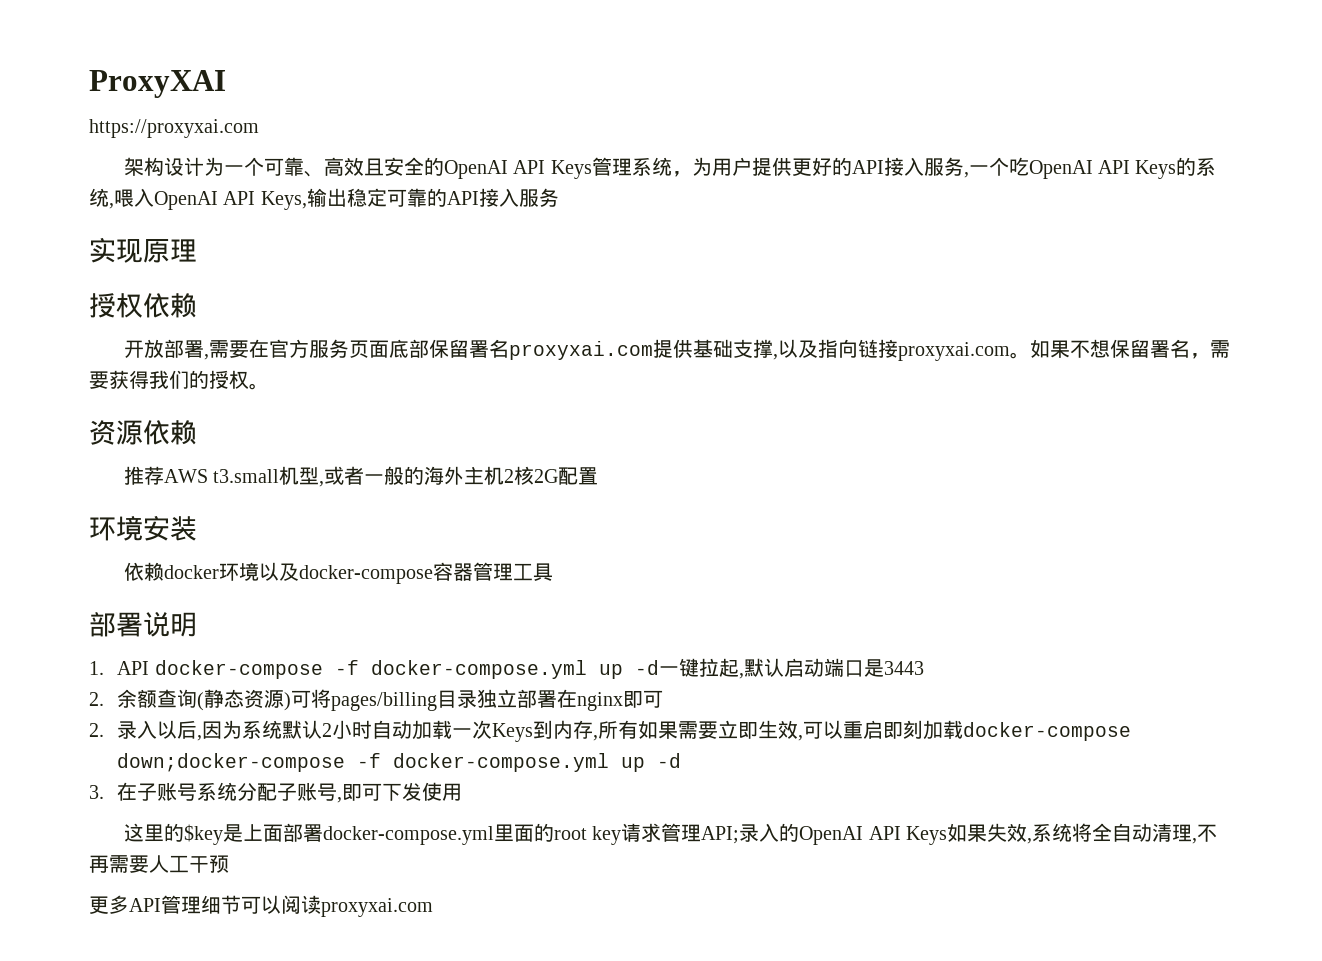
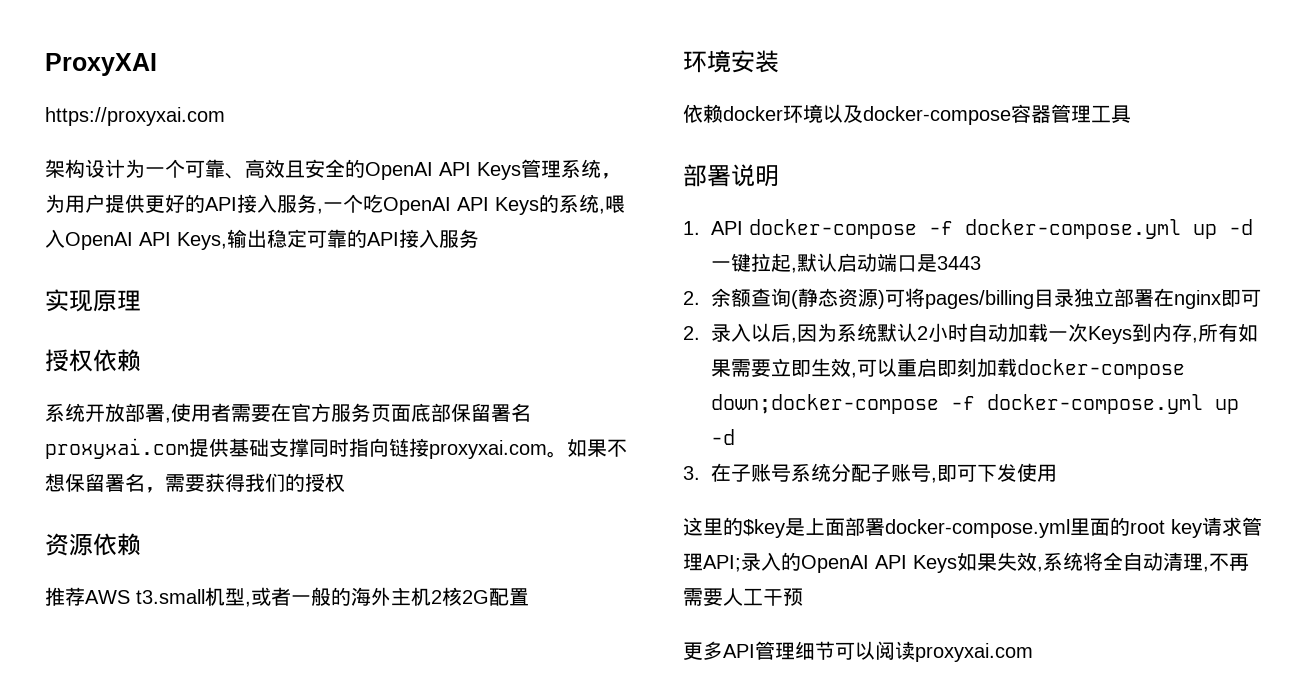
(197, 305) none -> [45,403,85,422] 系统
(209, 357) none -> [171,403,231,422] 使用者
[772,339,818,360] ,以及 -> [309,438,349,457] 同时
[249,383,269,390] 。 -> (345, 482) none

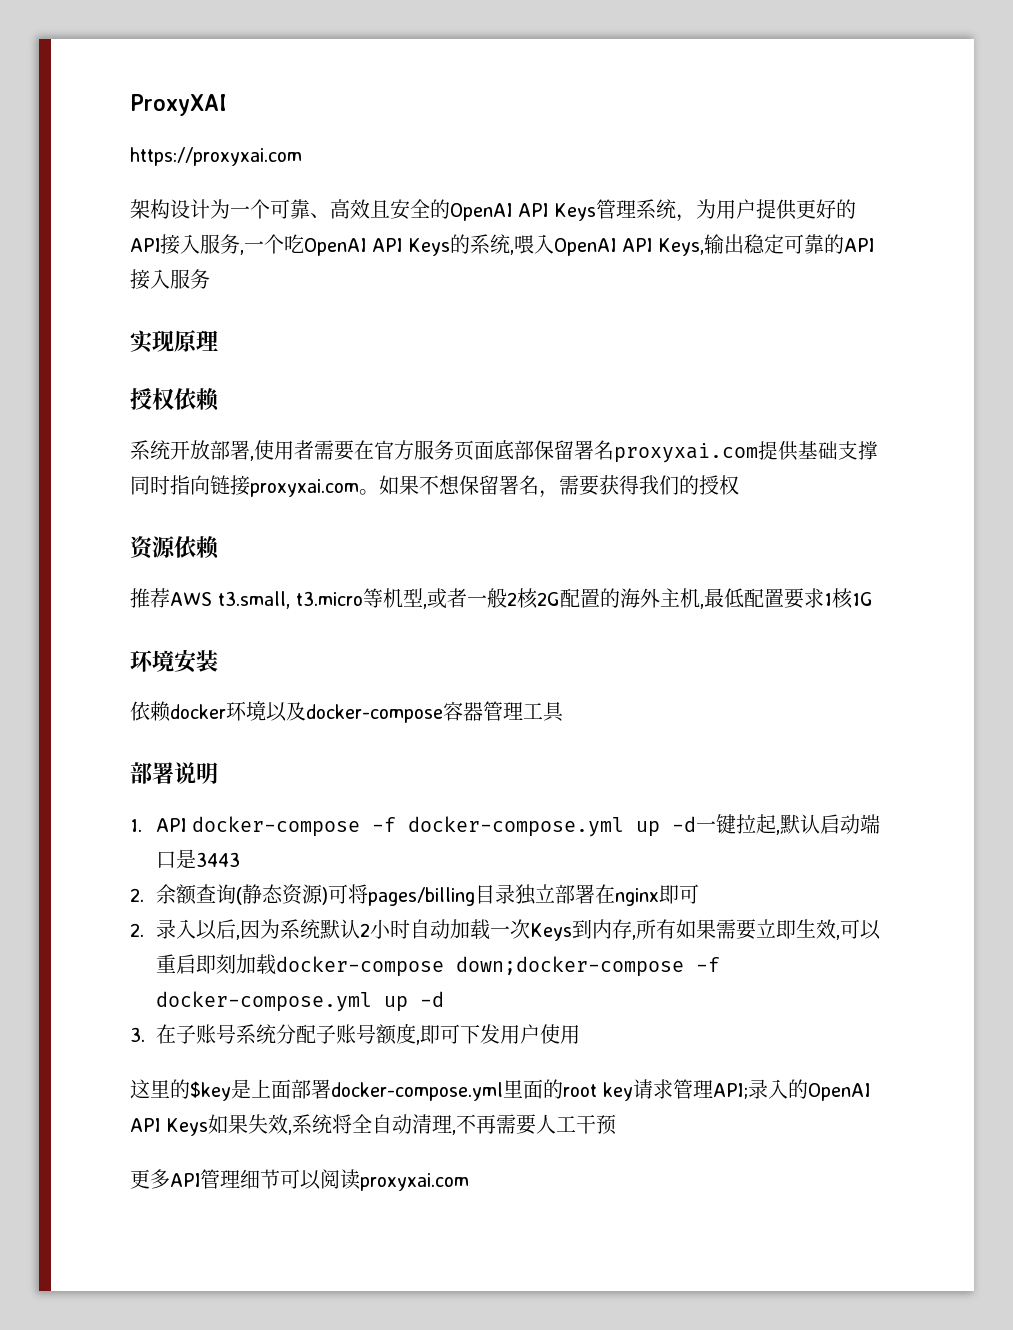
[136,589,205,604] t3.small -> [218,588,383,609] t3.small, t3.micro等
[331,587,529,606] 的海外主机2核2G配置 -> [507,588,873,609] 2核2G配置的海外主机,最低配置要求1核1G
(932, 473) none -> [376,1023,417,1045] 额度
(1018, 472) none -> [500,1024,541,1044] 用户

